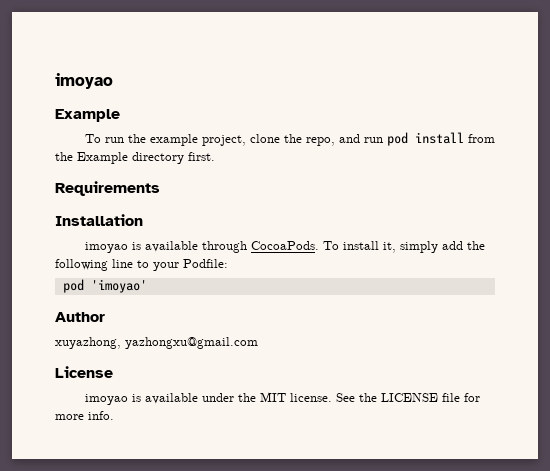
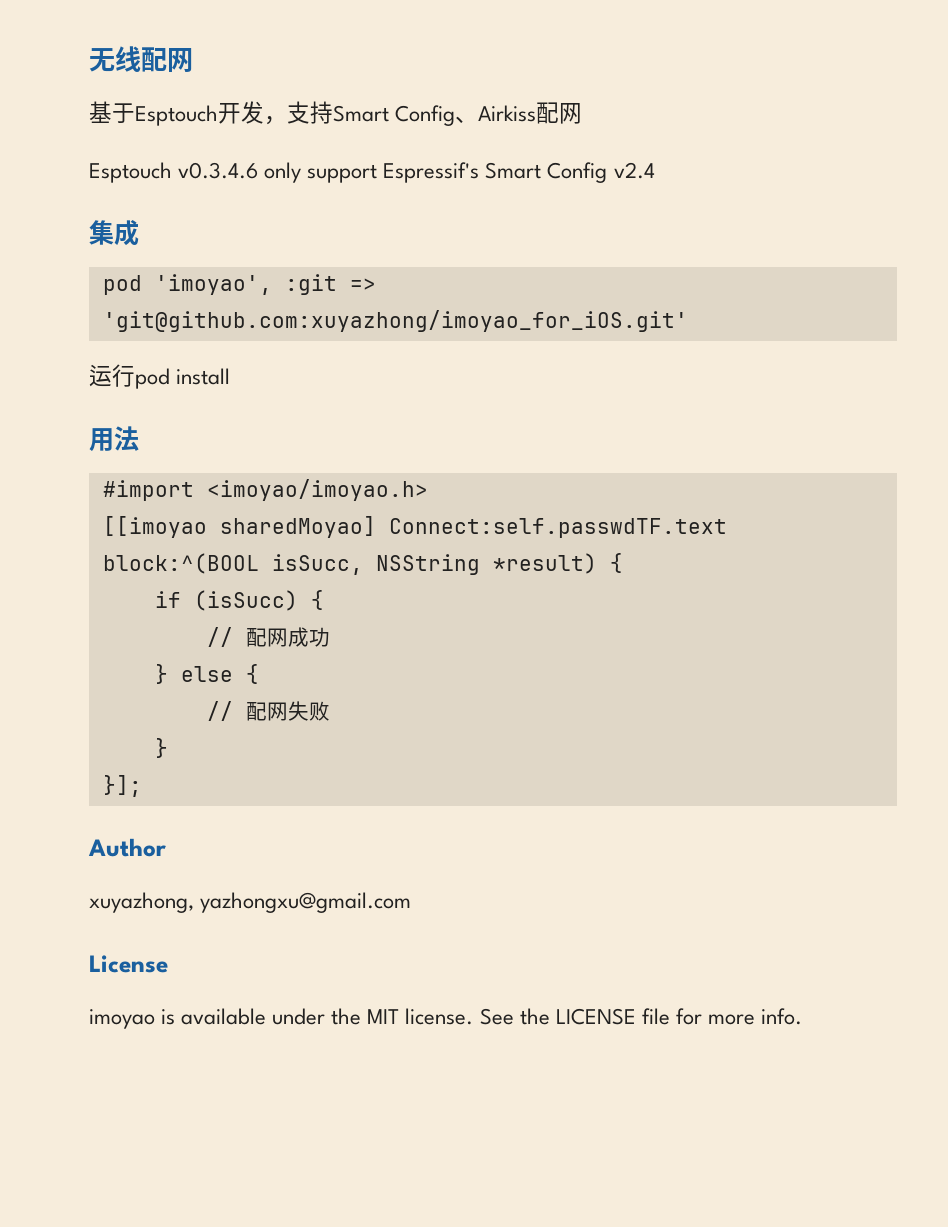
[55,73,113,89] [55,109,120,122] [84,132,495,146] [55,152,215,164] [55,181,160,196] [55,214,143,226] [84,241,485,253] [55,259,228,271] [62,279,147,293] imoyao // Example // To run the example project, clone the repo, and run pod install from the Example directory first. // Requirements // Installation // imoyao is available through CocoaPods. To install it, simply add the following line to your Podfile: // pod 'imoyao' -> [89,46,193,72] [89,101,583,126] [89,162,655,183] [89,220,139,246] [102,274,376,295] [102,310,688,332] [89,364,231,389] [89,426,139,452] [102,479,428,501] [102,516,727,538] [102,553,623,575] [154,590,324,611] [206,627,330,647] [154,664,259,684] [206,701,330,721] [154,738,168,758] [102,775,142,797] 无线配网 // 基于Esptouch开发，支持Smart Config、Airkiss配网 // Esptouch v0.3.4.6 only support Espressif's Smart Config v2.4 // 集成 // pod 'imoyao', :git => 'git@github.com:xuyazhong/imoyao_for_iOS.git' // 运行pod install // 用法 // #import <imoyao/imoyao.h> // [[imoyao sharedMoyao] Connect:self.passwdTF.text block:^(BOOL isSucc, NSString *result) { // if (isSucc) { // // 配网成功 // } else { // // 配网失败 // } // }];

